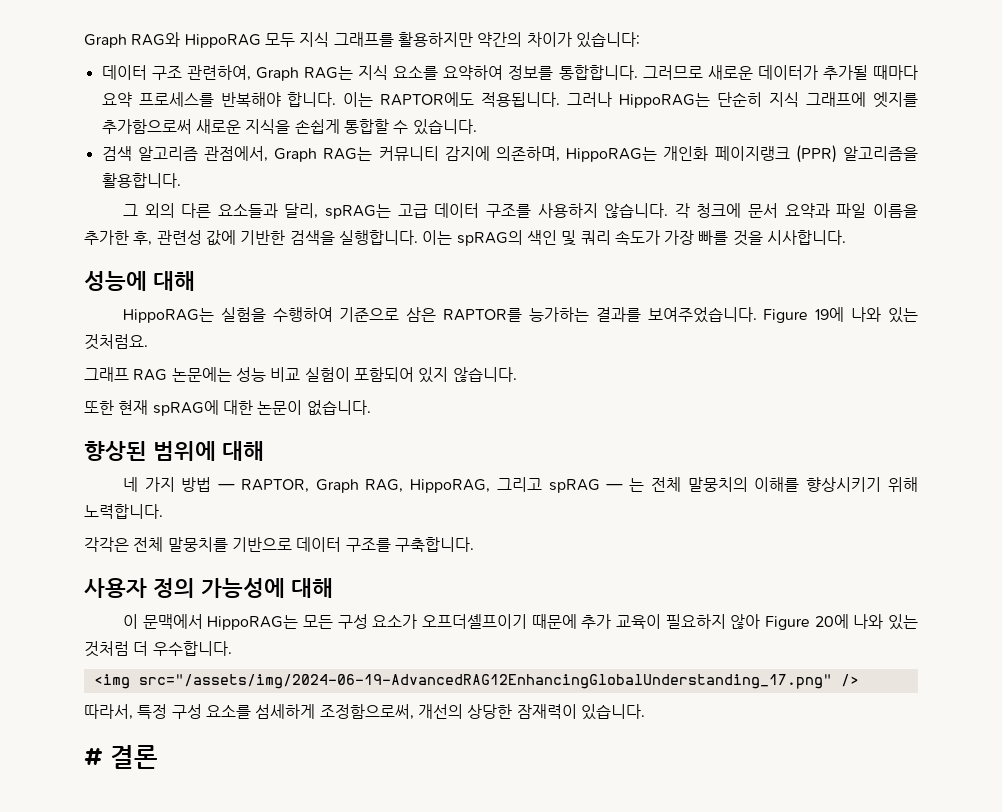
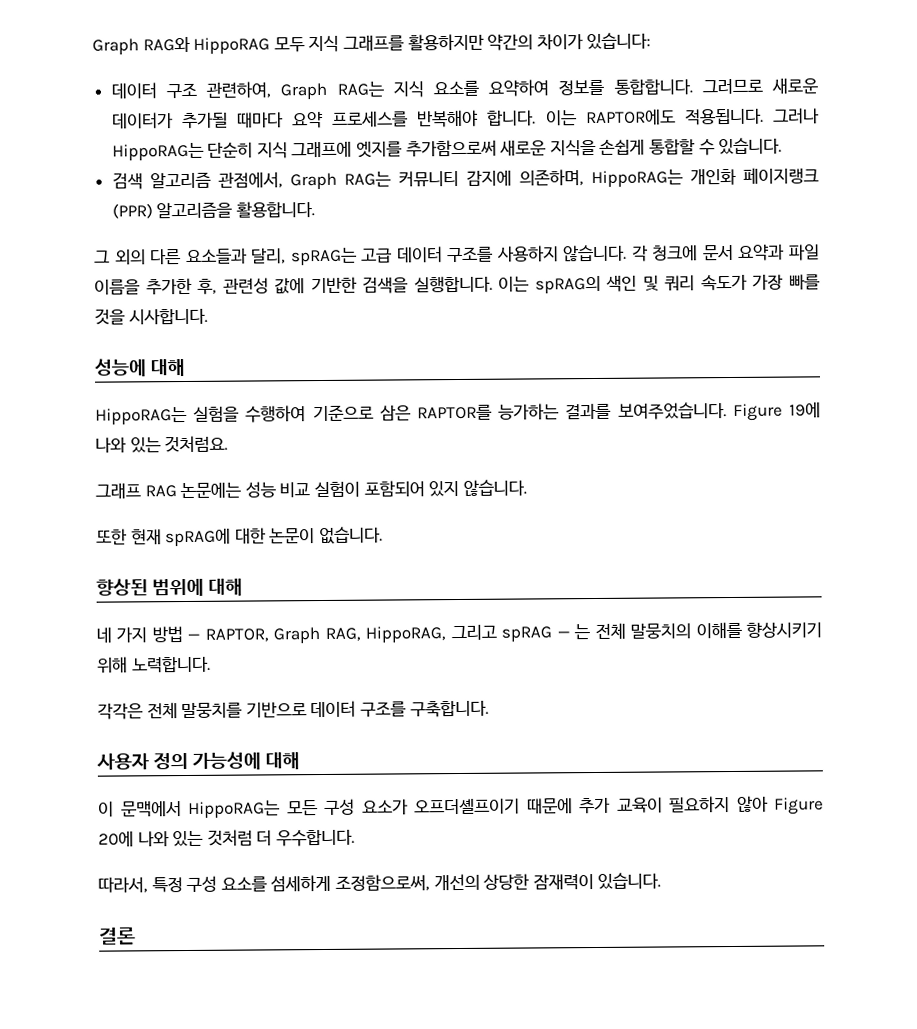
[93,674,859,689] // <img src="/assets/img/2024-06-19-AdvancedRAG12EnhancingGlobalUnderstanding_17.png" /> -> (355, 837) none
[84,747,103,766] # -> (662, 880) none

